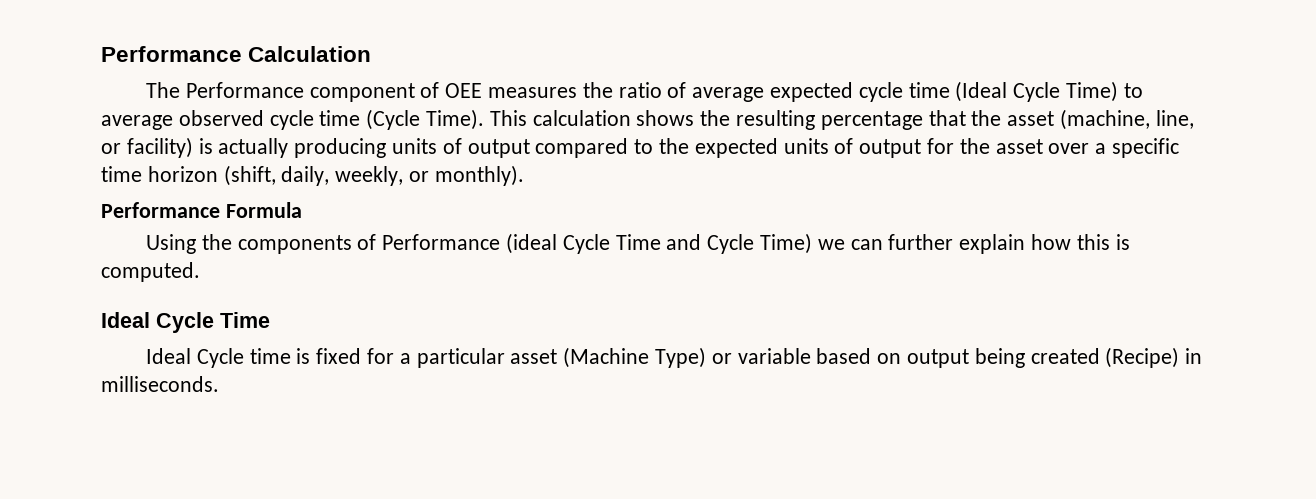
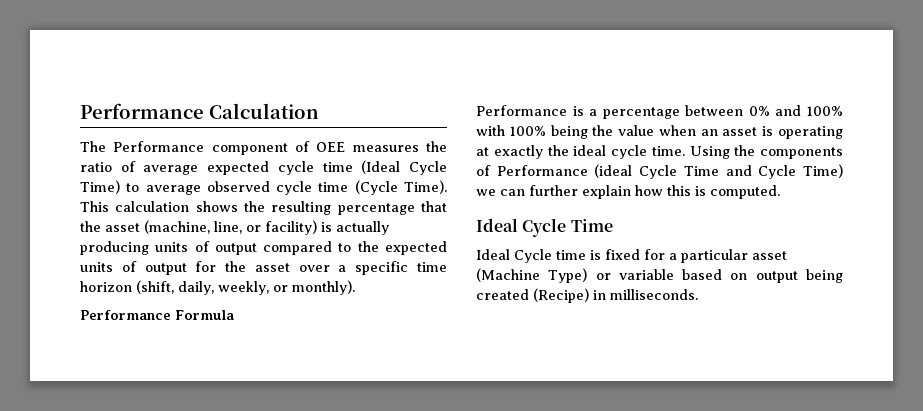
(302, 210) none -> [476,105,843,119] [476,125,843,139] [476,145,685,159] Performance is a percentage between 0% and 100% with 100% being the value when an asset is operating at exactly the ideal cycle time.

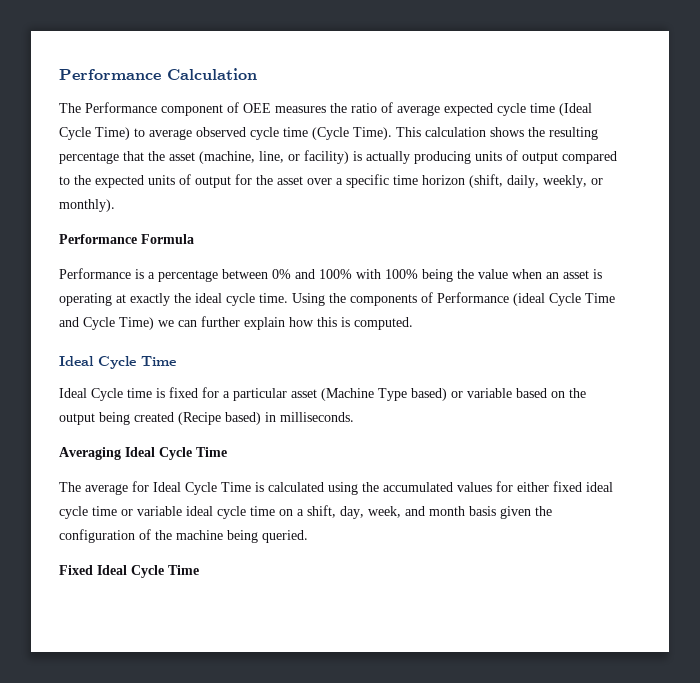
[548,268,588,283] Type) -> [378,388,447,401] Type based)
(748, 276) none -> [569,388,586,398] the
[533,288,589,303] (Recipe) -> [178,412,261,425] (Recipe based)
(698, 294) none -> [59,447,227,460] [59,481,613,495] [59,505,552,519] [59,529,308,543] [59,565,199,578] // Averaging Ideal Cycle Time // The average for Ideal Cycle Time is calculated using the accumulated values for either fixed ideal cycle time or variable ideal cycle time on a shift, day, week, and month basis given the configuration of the machine being queried. // Fixed Ideal Cycle Time

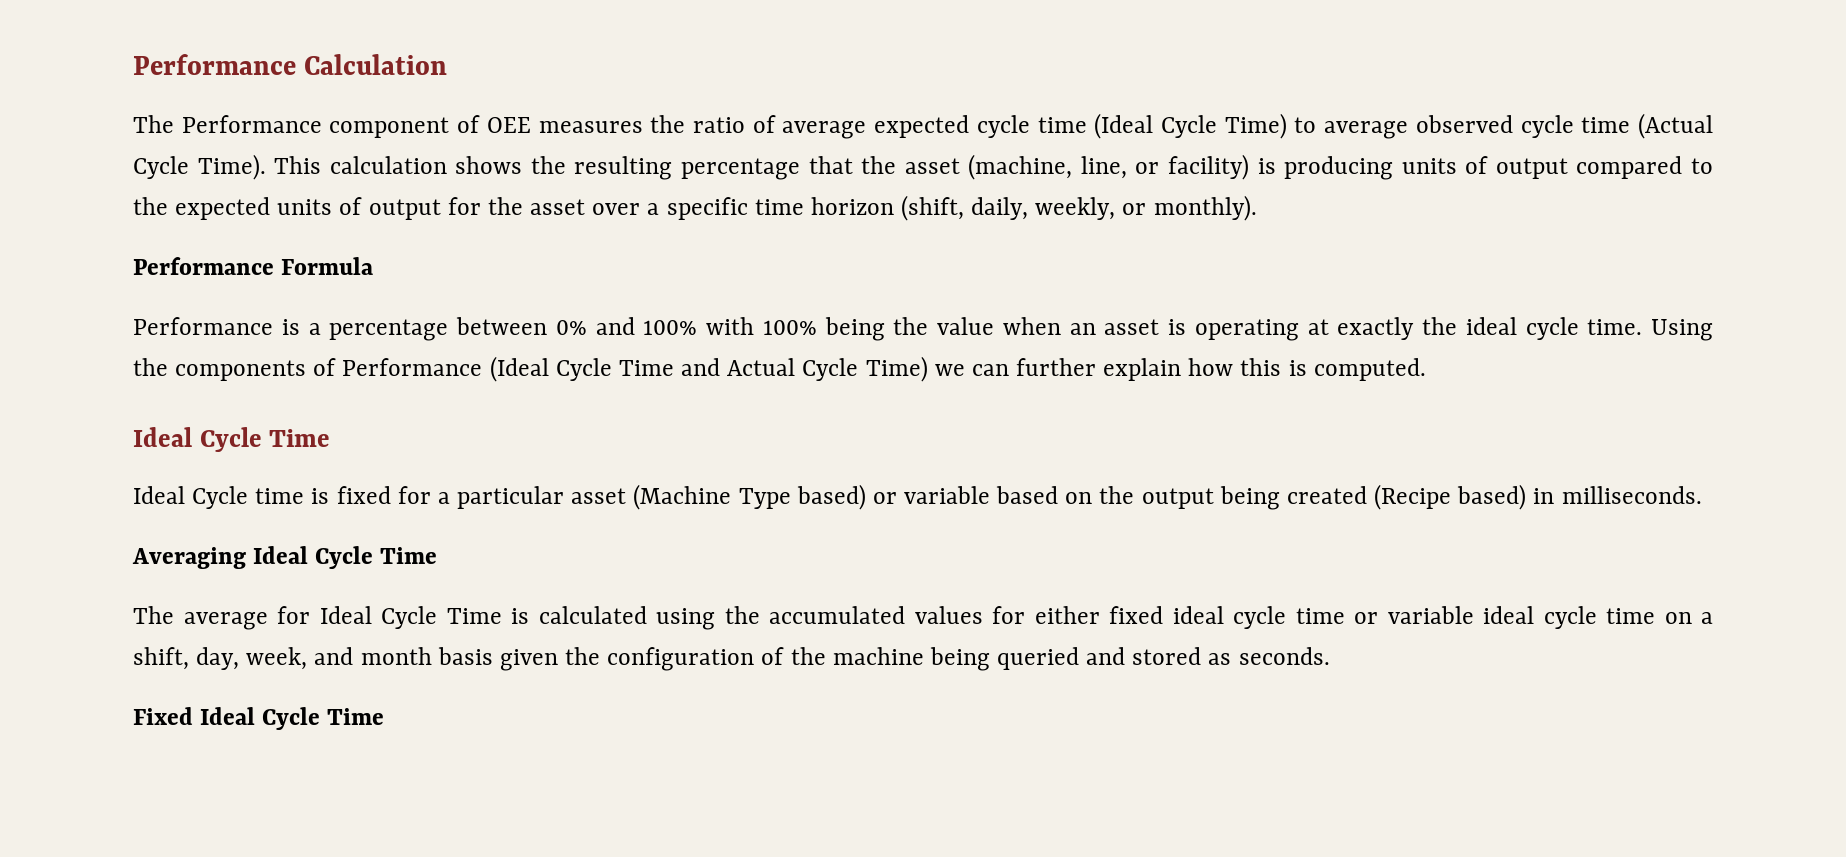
[312,127,349,140] (Cycle -> [1638,113,1714,139] [133,156,189,179] (Actual Cycle
[366,151,410,164] actually -> (1276, 166) none
[513,293,545,306] (ideal -> [489,356,549,382] (Ideal
(79, 322) none -> [727,358,796,376] Actual
[262,530,308,543] queried. -> [997,647,1330,670] queried and stored as seconds.

